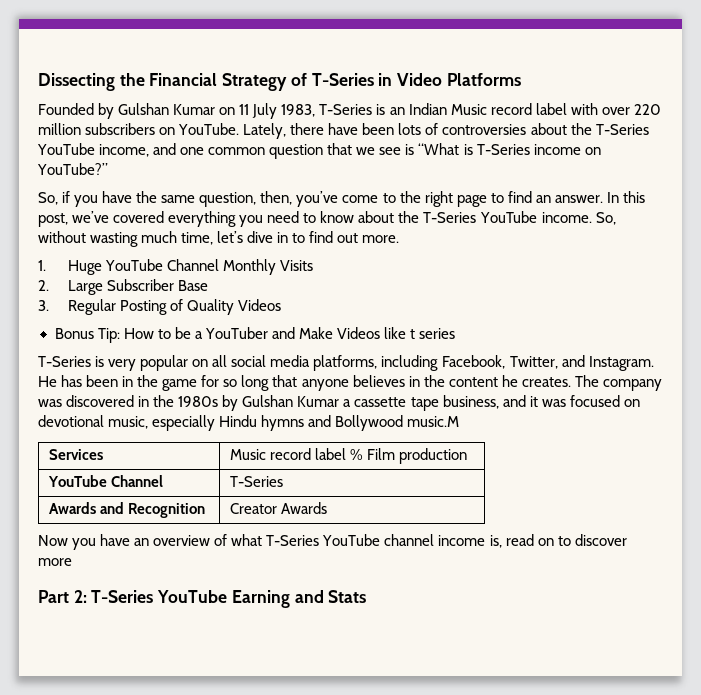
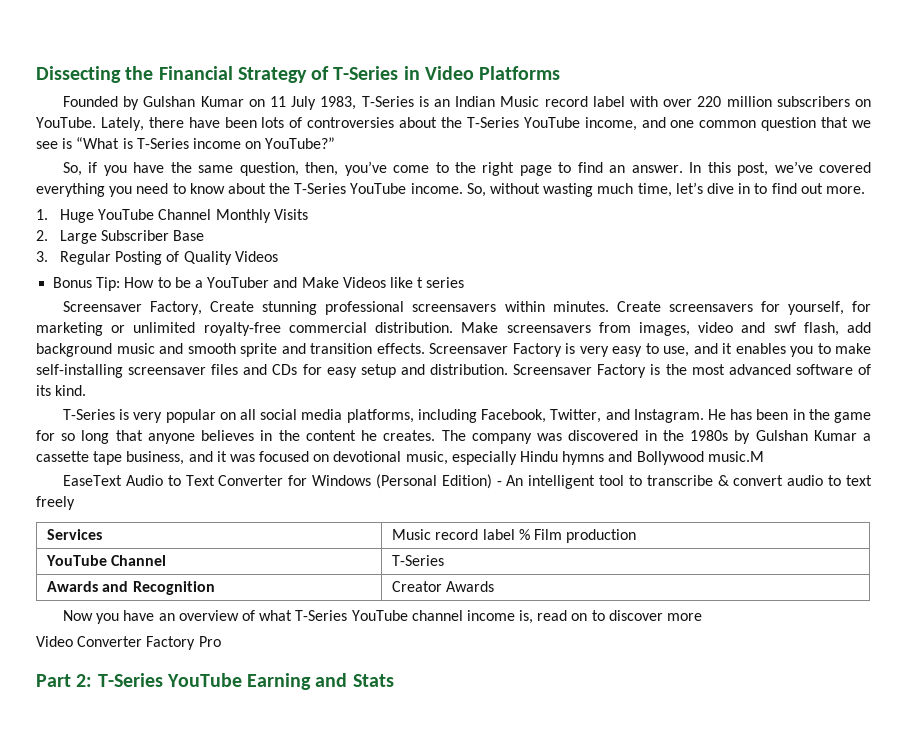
(456, 333) none -> [63,301,872,315] [36,322,871,336] [36,343,871,357] [36,364,872,378] [36,385,87,396] // Screensaver Factory, Create stunning professional screensavers within minutes. Create screensavers for yourself, for marketing or unlimited royalty-free commercial distribution. Make screensavers from images, video and swf flash, add background music and smooth sprite and transition effects. Screensaver Factory is very easy to use, and it enables you to make self-installing screensaver files and CDs for easy setup and distribution. Screensaver Factory is the most advanced software of its kind.
(460, 421) none -> [63,474,872,489] [36,496,75,510] // EaseText Audio to Text Converter for Windows (Personal Edition) - An intelligent tool to transcribe & convert audio to text freely
(72, 562) none -> [36,636,221,650] // Video Converter Factory Pro

